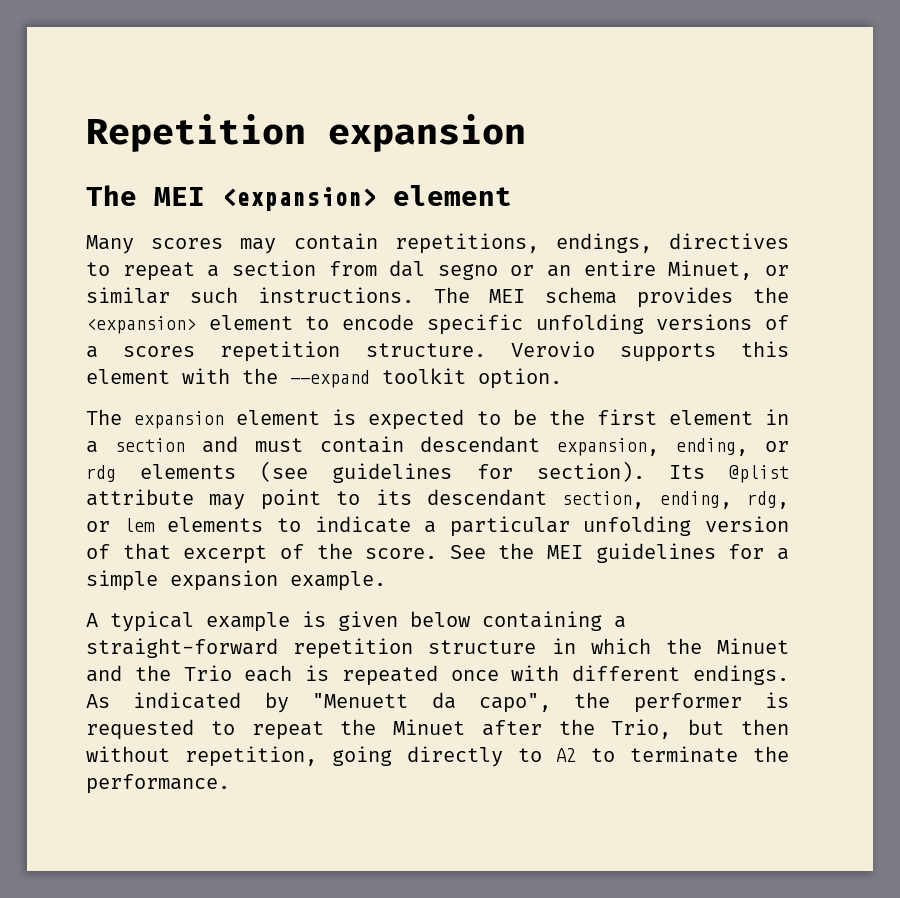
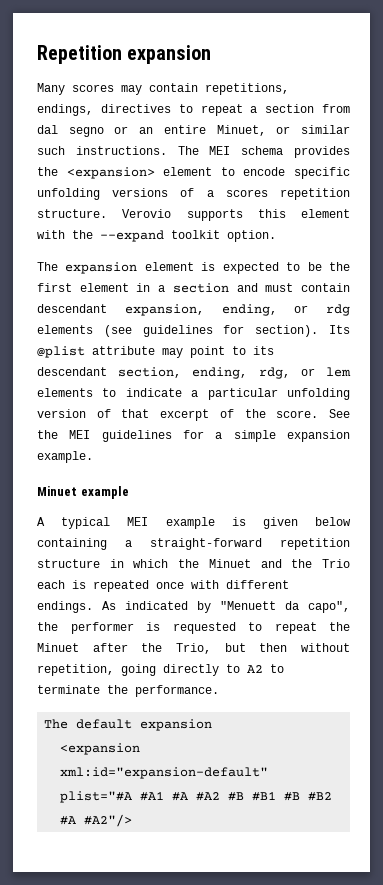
[86,185,512,211] // The MEI <expansion> element -> (212, 54) none
(386, 581) none -> [37,486,129,499] // Minuet example
(194, 621) none -> [127,517,149,526] MEI
(230, 784) none -> [44,719,213,731] [60,743,141,755] [60,767,269,779] [60,791,333,803] [60,814,133,827] // The default expansion // <expansion xml:id="expansion-default" plist="#A #A1 #A #A2 #B #B1 #B #B2 #A #A2"/>

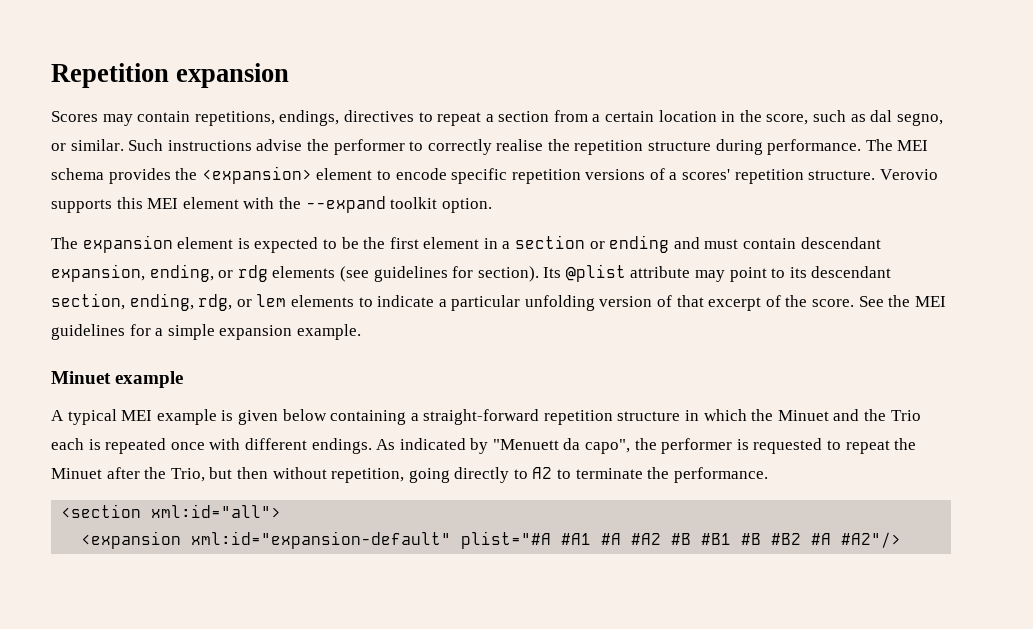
[37,83,114,95] Many scores -> [51,111,98,122] Scores
[37,125,351,137] [37,146,167,155] dal segno or an entire Minuet, or similar such instructions. -> [592,110,943,126] [51,139,862,155] a certain location in the score, such as dal segno, or similar. Such instructions advise the performer to correctly realise the repetition structure during performance.
[37,188,100,200] unfolding -> [511,169,581,184] repetition
[225,189,268,197] scores -> [682,169,731,180] scores'
(286, 213) none -> [147,198,179,209] MEI
(229, 288) none -> [589,235,670,253] or ending
[44,719,213,731] The default expansion -> [61,504,282,518] <section xml:id="all">

